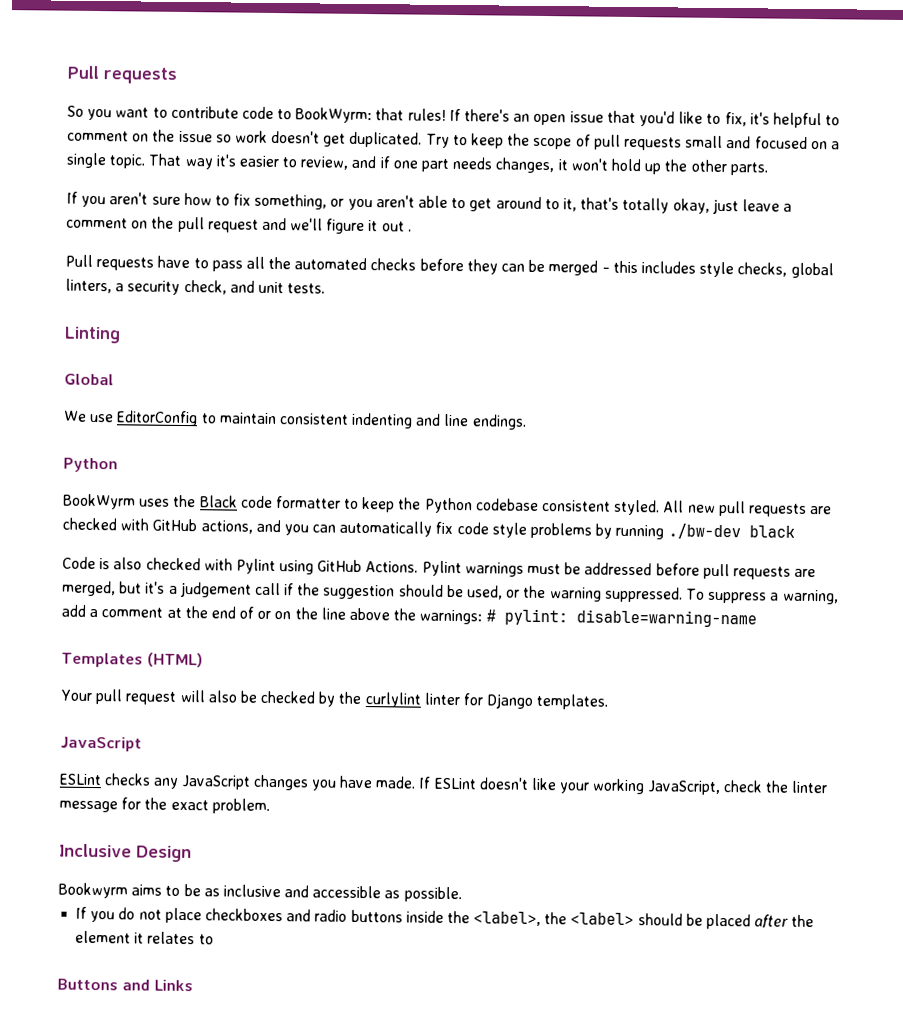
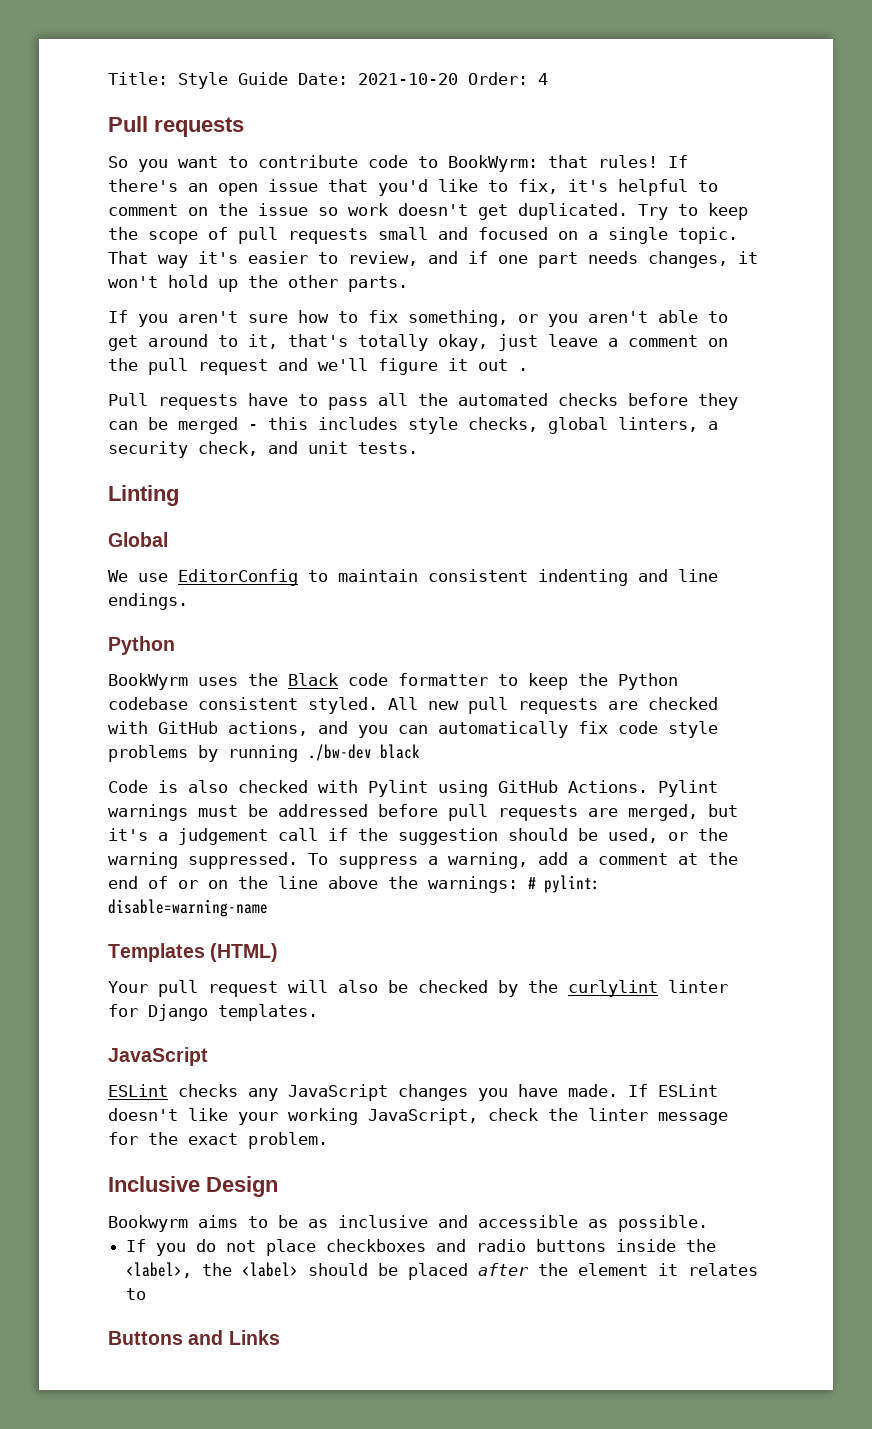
(67, 72) none -> [108,72,548,89] Title: Style Guide Date: 2021-10-20 Order: 4 //

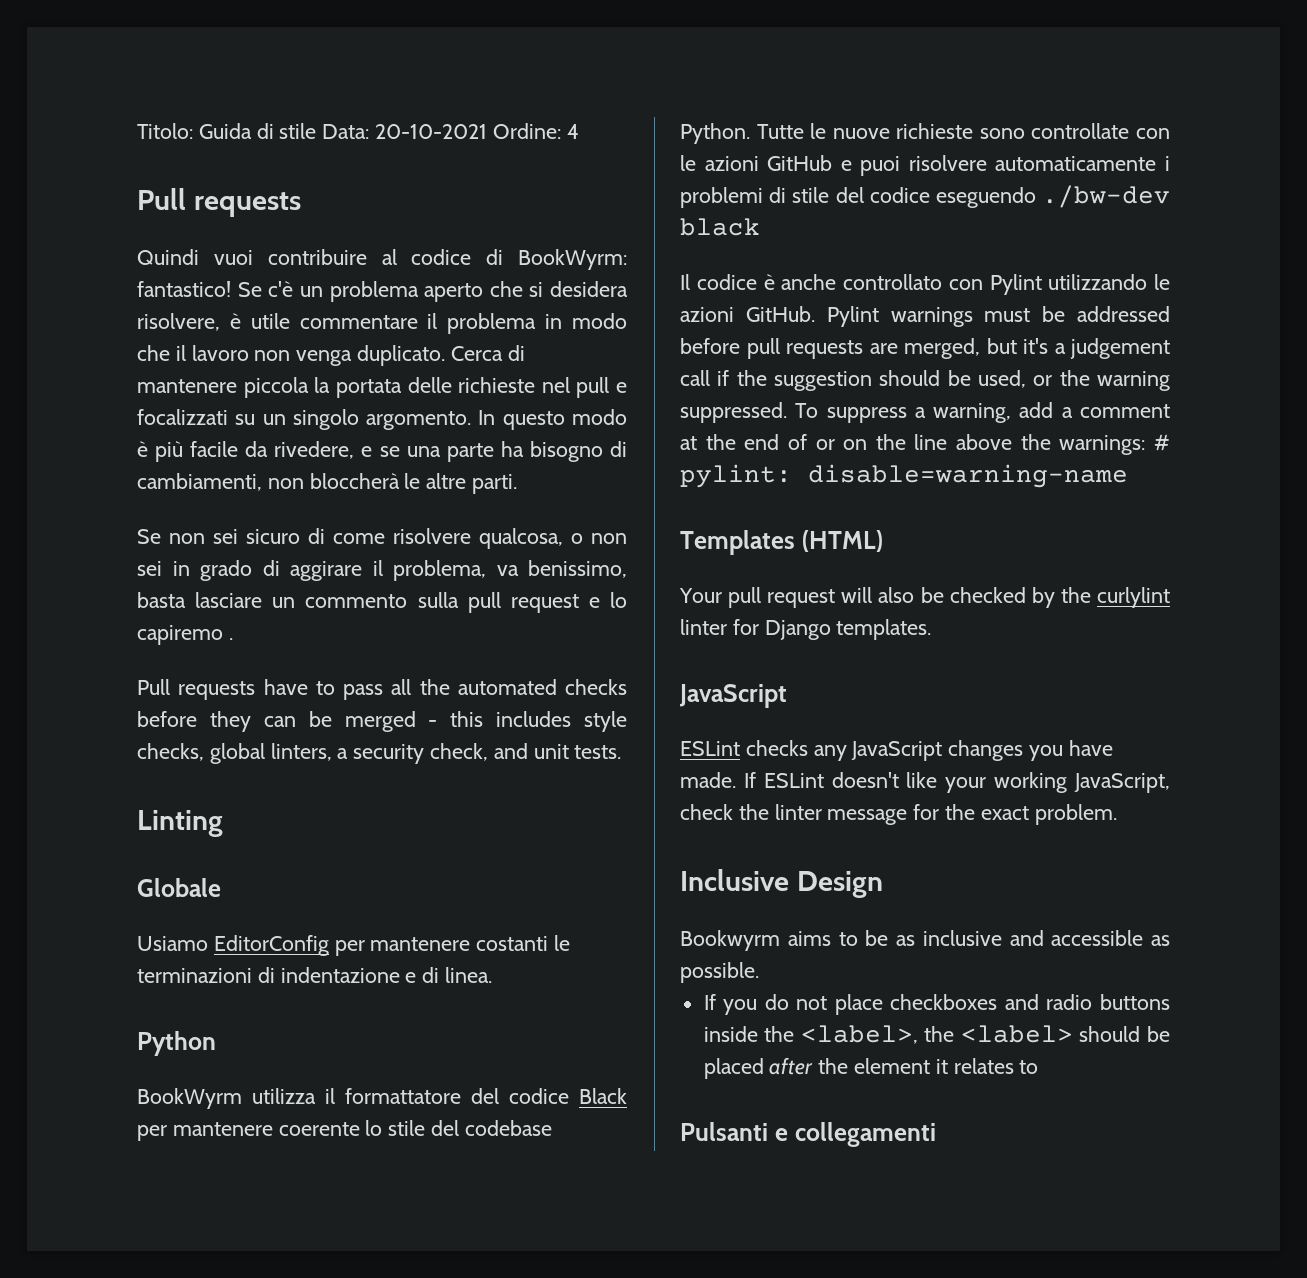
[108,72,548,89] [108,116,244,137] [108,155,688,172] [108,179,718,196] [108,203,748,220] [108,227,738,244] [108,251,758,268] [108,275,408,292] [108,310,728,327] [108,334,728,351] [108,358,508,375] Title: Style Guide Date: 2021-10-20 Order: 4 // Pull requests // So you want to contribute code to BookWyrm: that rules! If there's an open issue that you'd like to fix, it's helpful to comment on the issue so work doesn't get duplicated. Try to keep the scope of pull requests small and focused on a single topic. That way it's easier to review, and if one part needs changes, it won't hold up the other parts. // If you aren't sure how to fix something, or you aren't able to get around to it, that's totally okay, just leave a comment on the pull request and we'll figure it out -> [137,123,579,139] [137,188,301,217] [137,249,627,270] [137,281,628,302] [137,313,627,334] [137,345,525,366] [137,377,627,398] [137,409,627,430] [137,441,627,462] [137,473,518,494] [137,528,627,549] [137,560,627,581] [137,592,627,613] [137,625,223,645] Titolo: Guida di stile Data: 20-10-2021 Ordine: 4 // Pull requests // Quindi vuoi contribuire al codice di BookWyrm: fantastico! Se c'è un problema aperto che si desidera risolvere, è utile commentare il problema in modo che il lavoro non venga duplicato. Cerca di mantenere piccola la portata delle richieste nel pull e focalizzati su un singolo argomento. In questo modo è più facile da rivedere, e se una parte ha bisogno di cambiamenti, non bloccherà le altre parti. // Se non sei sicuro di come risolvere qualcosa, o non sei in grado di aggirare il problema, va benissimo, basta lasciare un commento sulla pull request e lo capiremo
[108,532,168,547] [108,569,718,586] [108,593,188,610] [108,636,175,655] [108,673,678,690] [108,697,718,714] [108,721,718,738] [108,744,420,762] [108,780,648,797] Global // We use EditorConfig to maintain consistent indenting and line endings. // Python // BookWyrm uses the Black code formatter to keep the Python codebase consistent styled. All new pull requests are checked with GitHub actions, and you can automatically fix code style problems by running ./bw-dev black // Code is also checked with Pylint using GitHub Actions. -> [137,878,221,897] [137,935,571,956] [137,967,493,983] [137,1031,216,1056] [137,1088,627,1109] [137,1120,552,1141] [680,123,1170,144] [680,155,1170,176] [680,185,1170,208] [680,218,760,236] [680,274,1170,295] [680,306,815,322] Globale // Usiamo EditorConfig per mantenere costanti le terminazioni di indentazione e di linea. // Python // BookWyrm utilizza il formattatore del codice Black per mantenere coerente lo stile del codebase Python. Tutte le nuove richieste sono controllate con le azioni GitHub e puoi risolvere automaticamente i problemi di stile del codice eseguendo ./bw-dev black // Il codice è anche controllato con Pylint utilizzando le azioni GitHub.
[108,1330,280,1345] Buttons and Links -> [680,1122,936,1147] Pulsanti e collegamenti

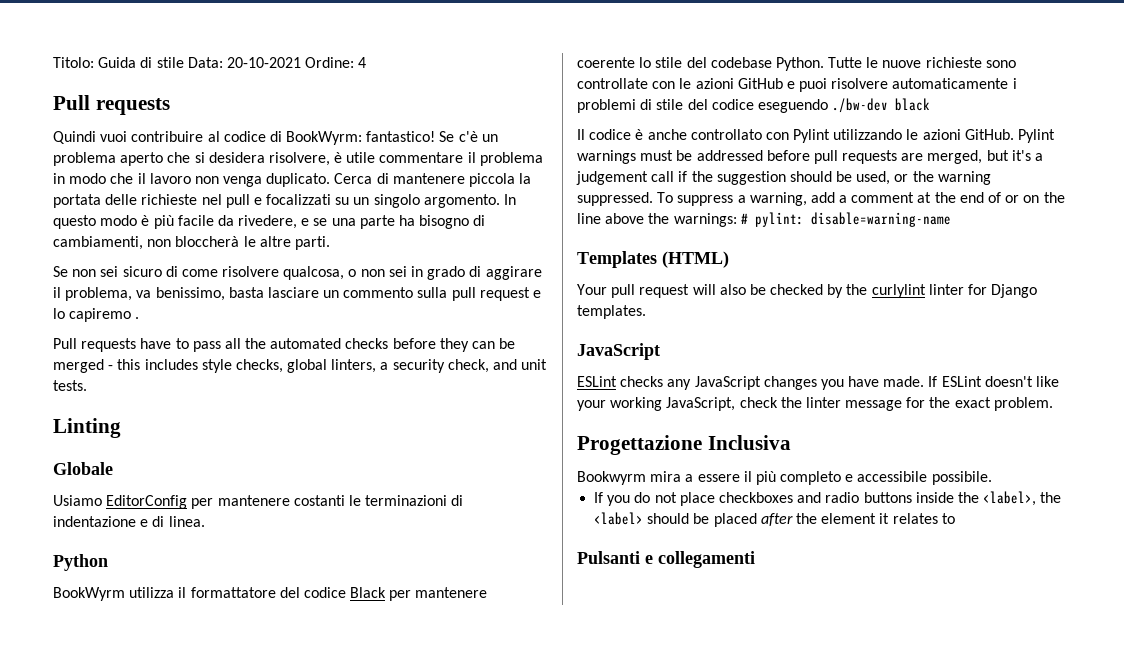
[680,869,883,898] Inclusive Design -> [577,435,791,455] Progettazione Inclusiva
[787,930,1170,946] [680,962,759,983] aims to be as inclusive and accessible as possible. -> [650,471,992,485] mira a essere il più completo e accessibile possibile.

